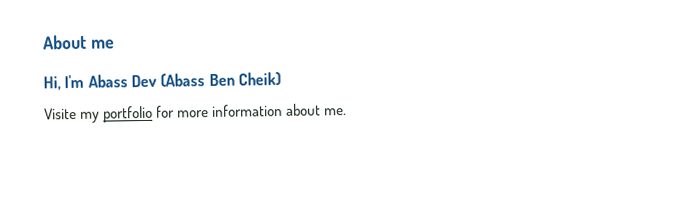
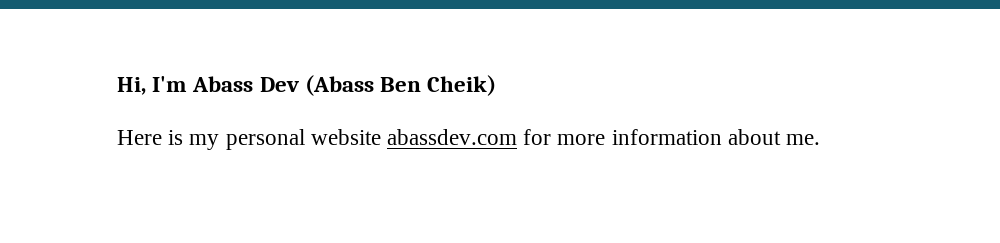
[43,34,114,50] About me // -> (117, 86) none
[44,105,154,123] Visite my portfolio -> [117,129,518,150] Here is my personal website abassdev.com

